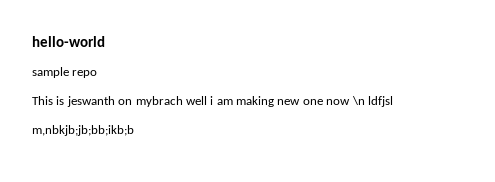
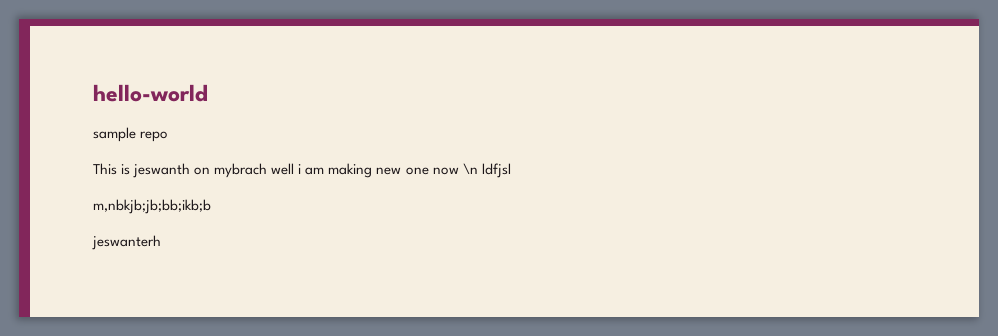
(134, 130) none -> [92,235,161,250] // jeswanterh

